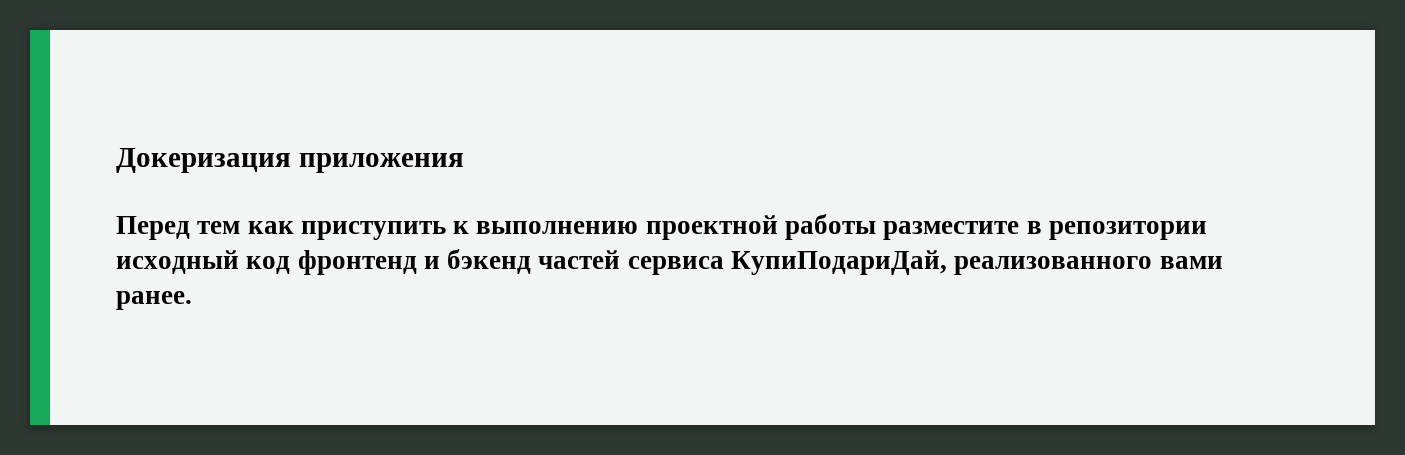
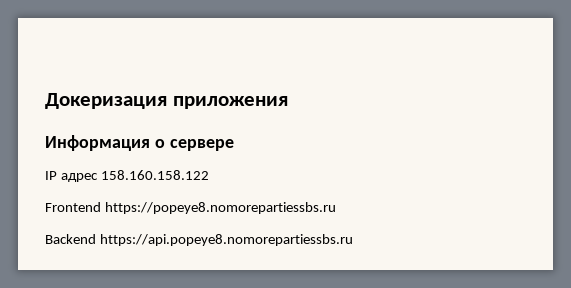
[116,214,1207,240] [116,249,1223,275] [116,291,192,310] Перед тем как приступить к выполнению проектной работы разместите в репозитории исходный код фронтенд и бэкенд частей сервиса КупиПодариДай, реализованного вами ранее. -> [45,135,234,151] [45,170,209,182] [45,202,336,214] [45,234,353,246] Информация о сервере // IP адрес 158.160.158.122 // Frontend https://popeye8.nomorepartiessbs.ru // Backend https://api.popeye8.nomorepartiessbs.ru

